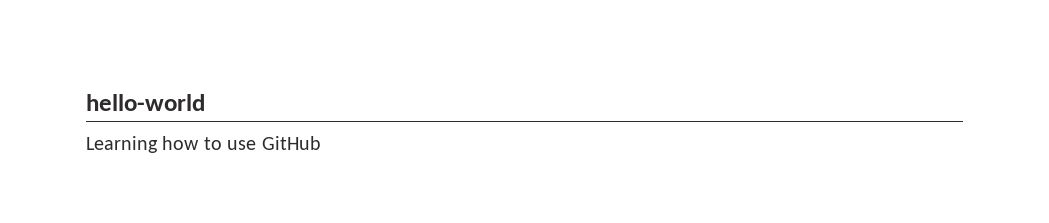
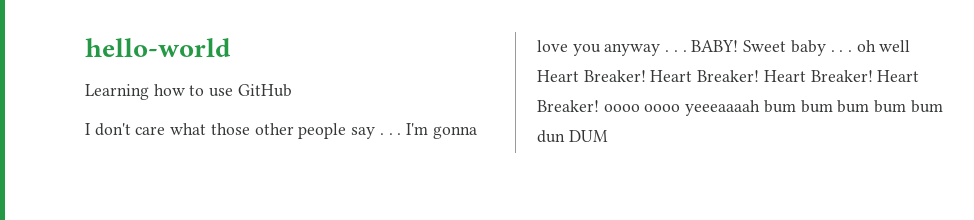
(321, 143) none -> [85,123,477,139] [537,40,911,56] [537,70,920,82] [537,100,943,116] [537,130,608,143] // I don't care what those other people say . . . I'm gonna love you anyway . . . BABY! Sweet baby . . . oh well Heart Breaker! Heart Breaker! Heart Breaker! Heart Breaker! oooo oooo yeeeaaaah bum bum bum bum bum dun DUM

